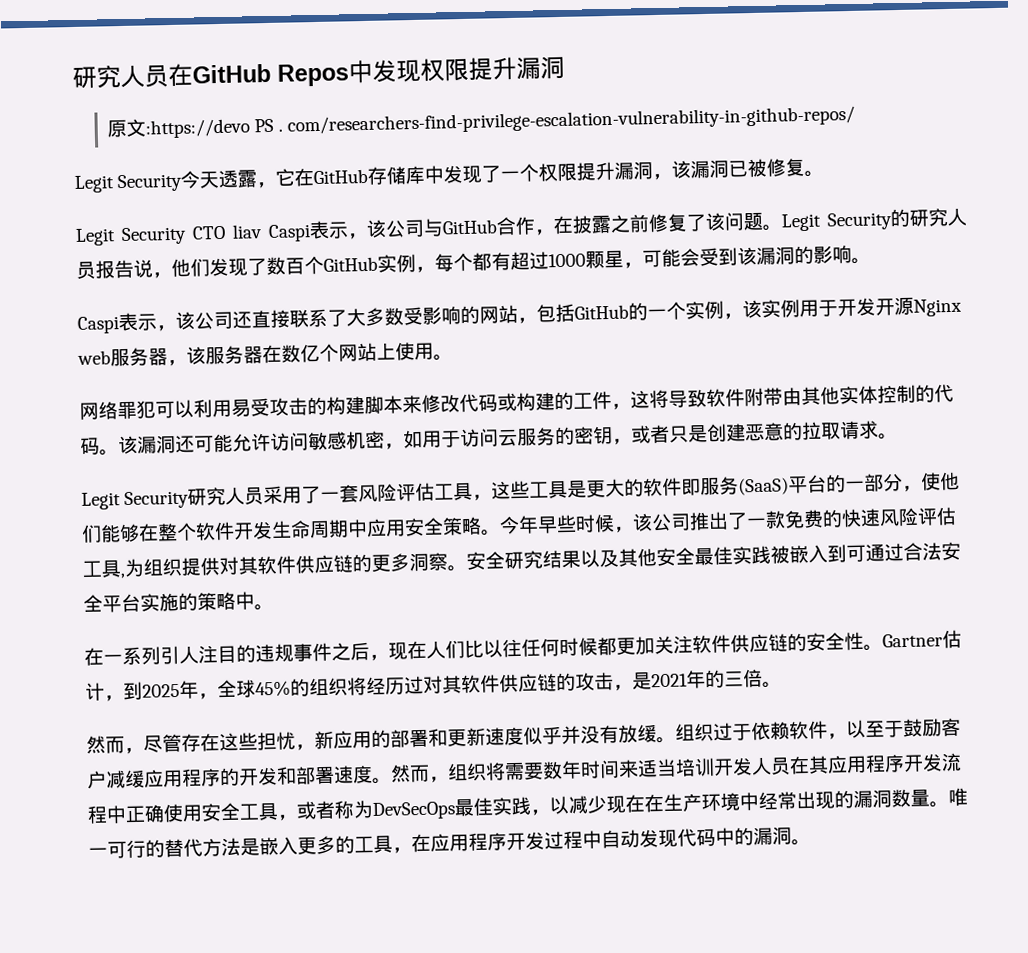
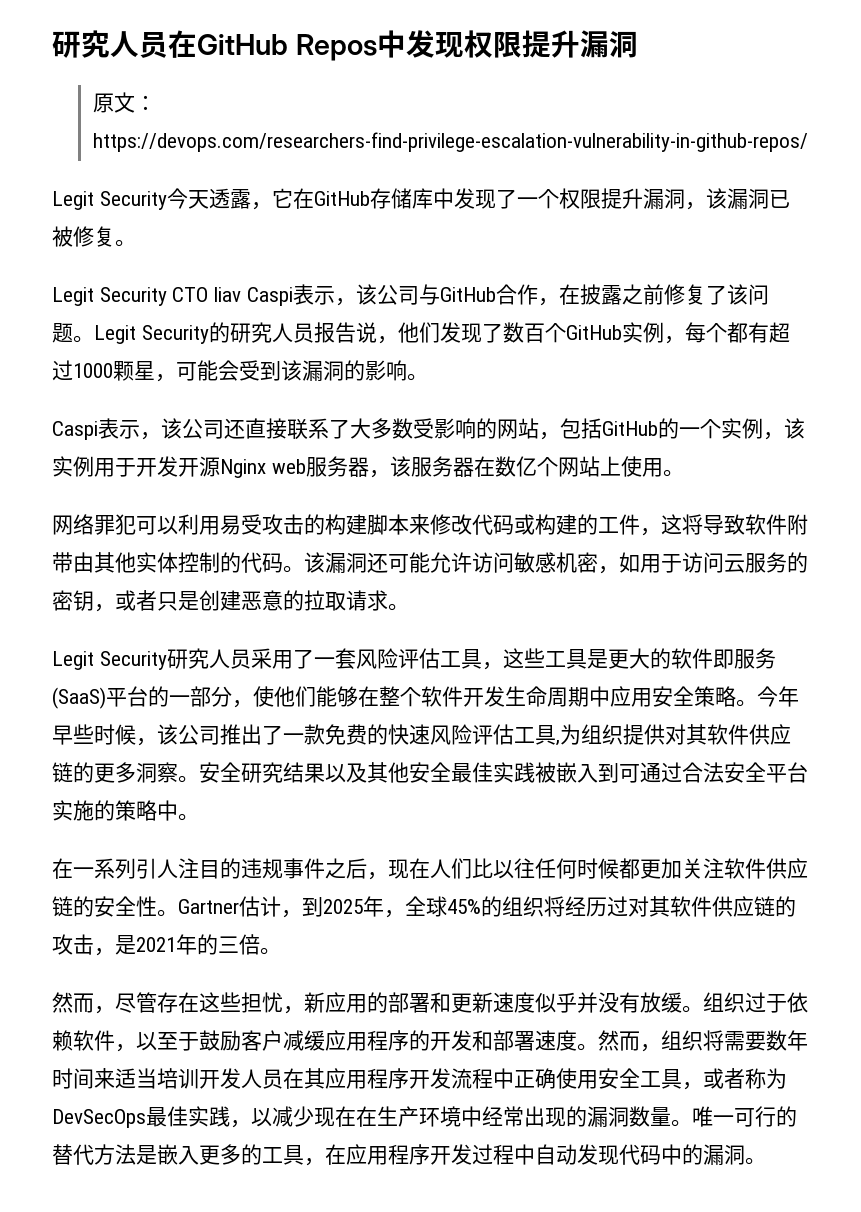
[145,105,856,139] :https://devo PS . com/researchers-find-privilege-escalation-vulnerability-in-github-repos/ -> [134,95,156,110] [92,132,808,152] ：https://devops.com/researchers-find-privilege-escalation-vulnerability-in-github-repos/

